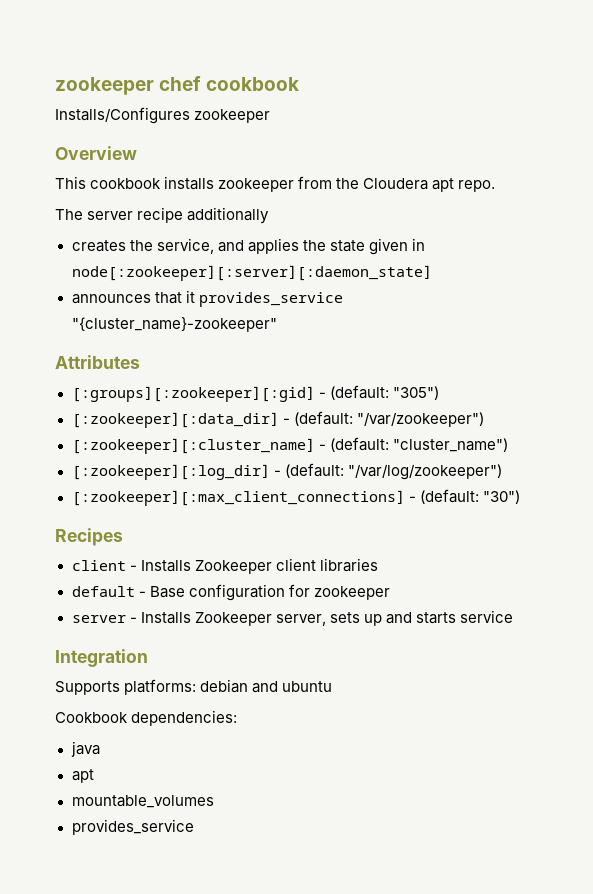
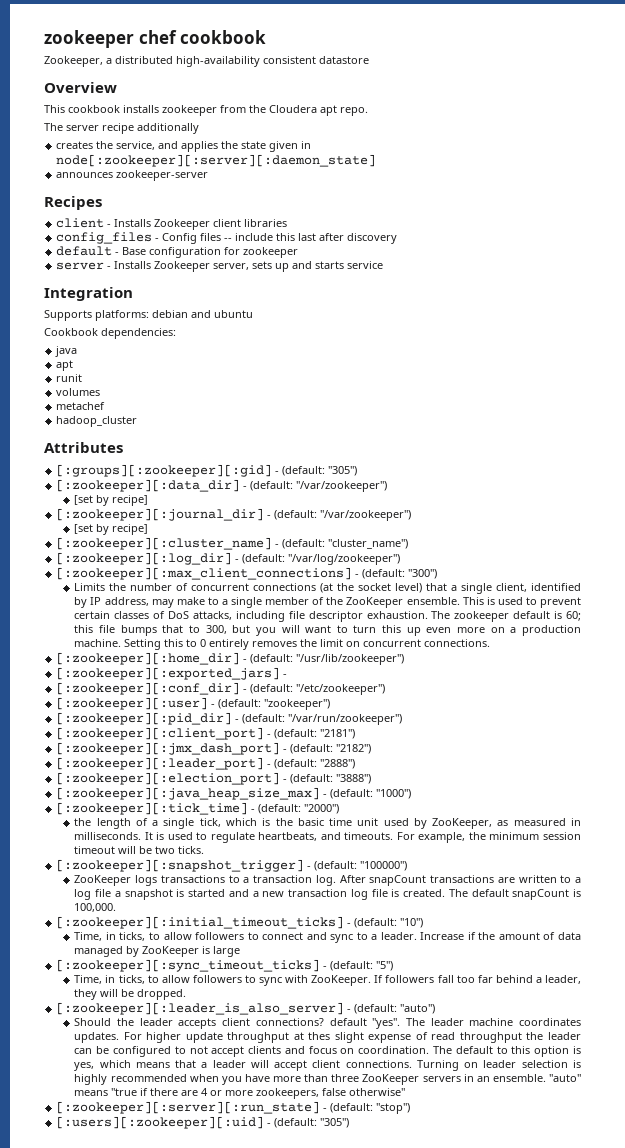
[55,107,271,124] Installs/Configures zookeeper -> [44,56,369,67] Zookeeper, a distributed high-availability consistent datastore
[154,290,343,307] [71,317,277,332] [55,355,140,369] [71,385,439,402] [71,411,484,428] [71,437,508,454] [71,463,502,480] [71,489,520,506] that it provides_service "{cluster_name}-zookeeper" // Attributes // [:groups][:zookeeper][:gid] - (default: "305") // [:zookeeper][:data_dir] - (default: "/var/zookeeper") // [:zookeeper][:cluster_name] - (default: "cluster_name") // [:zookeeper][:log_dir] - (default: "/var/log/zookeeper") // [:zookeeper][:max_client_connections] - (default: "30") -> [116,170,209,181] zookeeper-server
(378, 565) none -> [56,232,398,244] // config_files - Config files -- include this last after discovery
[71,795,214,808] [71,819,194,835] mountable_volumes // provides_service -> [56,374,83,382] [56,388,101,396] [56,402,106,410] [56,416,138,427] [44,442,123,453] [56,464,358,477] [56,479,388,492] [74,495,149,506] [56,508,412,521] [74,524,149,535] [56,537,409,550] [56,552,401,565] [56,567,438,580] [74,583,581,594] [74,597,582,608] [74,611,582,622] [74,625,581,636] [74,639,491,650] [56,652,405,665] [56,667,288,680] [56,682,386,695] [56,697,331,710] [56,712,403,725] [56,727,356,740] [56,742,372,755] [56,757,356,770] [56,772,372,785] [56,787,412,800] [56,802,340,815] [74,818,582,829] [74,832,581,843] [74,846,205,854] [56,859,408,872] [74,875,581,886] [74,889,581,900] [74,903,117,912] [56,916,424,929] [74,932,582,943] [74,946,241,957] [56,959,394,972] [74,975,582,986] [74,989,187,1000] [56,1002,436,1015] [74,1018,581,1029] [74,1032,581,1043] [74,1046,581,1057] [74,1060,582,1071] [74,1074,582,1085] [74,1088,406,1099] [56,1101,411,1114] [56,1116,350,1129] runit // volumes // metachef // hadoop_cluster // Attributes // [:groups][:zookeeper][:gid] - (default: "305") // [:zookeeper][:data_dir] - (default: "/var/zookeeper") // [set by recipe] // [:zookeeper][:journal_dir] - (default: "/var/zookeeper") // [set by recipe] // [:zookeeper][:cluster_name] - (default: "cluster_name") // [:zookeeper][:log_dir] - (default: "/var/log/zookeeper") // [:zookeeper][:max_client_connections] - (default: "300") // Limits the number of concurrent connections (at the socket level) that a single client, identified by IP address, may make to a single member of the ZooKeeper ensemble. This is used to prevent certain classes of DoS attacks, including file descriptor exhaustion. The zookeeper default is 60; this file bumps that to 300, but you will want to turn this up even more on a production machine. Setting this to 0 entirely removes the limit on concurrent connections. // [:zookeeper][:home_dir] - (default: "/usr/lib/zookeeper") // [:zookeeper][:exported_jars] - // [:zookeeper][:conf_dir] - (default: "/etc/zookeeper") // [:zookeeper][:user] - (default: "zookeeper") // [:zookeeper][:pid_dir] - (default: "/var/run/zookeeper") // [:zookeeper][:client_port] - (default: "2181") // [:zookeeper][:jmx_dash_port] - (default: "2182") // [:zookeeper][:leader_port] - (default: "2888") // [:zookeeper][:election_port] - (default: "3888") // [:zookeeper][:java_heap_size_max] - (default: "1000") // [:zookeeper][:tick_time] - (default: "2000") // the length of a single tick, which is the basic time unit used by ZooKeeper, as measured in milliseconds. It is used to regulate heartbeats, and timeouts. For example, the minimum session timeout will be two ticks. // [:zookeeper][:snapshot_trigger] - (default: "100000") // ZooKeeper logs transactions to a transaction log. After snapCount transactions are written to a log file a snapshot is started and a new transaction log file is created. The default snapCount is 100,000. // [:zookeeper][:initial_timeout_ticks] - (default: "10") // Time, in ticks, to allow followers to connect and sync to a leader. Increase if the amount of data managed by ZooKeeper is large // [:zookeeper][:sync_timeout_ticks] - (default: "5") // Time, in ticks, to allow followers to sync with ZooKeeper. If followers fall too far behind a leader, they will be dropped. // [:zookeeper][:leader_is_also_server] - (default: "auto") // Should the leader accepts client connections? default "yes". The leader machine coordinates updates. For higher update throughput at thes slight expense of read throughput the leader can be configured to not accept clients and focus on coordination. The default to this option is yes, which means that a leader will accept client connections. Turning on leader selection is highly recommended when you have more than three ZooKeeper servers in an ensemble. "auto" means "true if there are 4 or more zookeepers, false otherwise" // [:zookeeper][:server][:run_state] - (default: "stop") // [:users][:zookeeper][:uid] - (default: "305")

